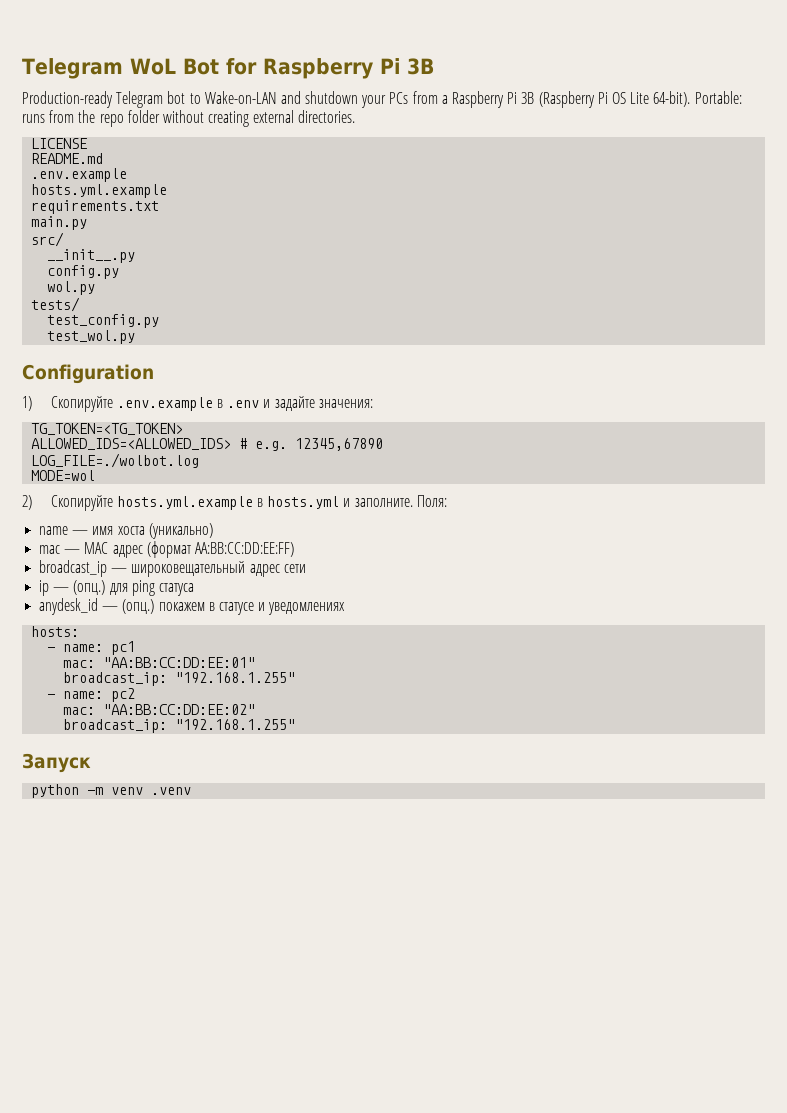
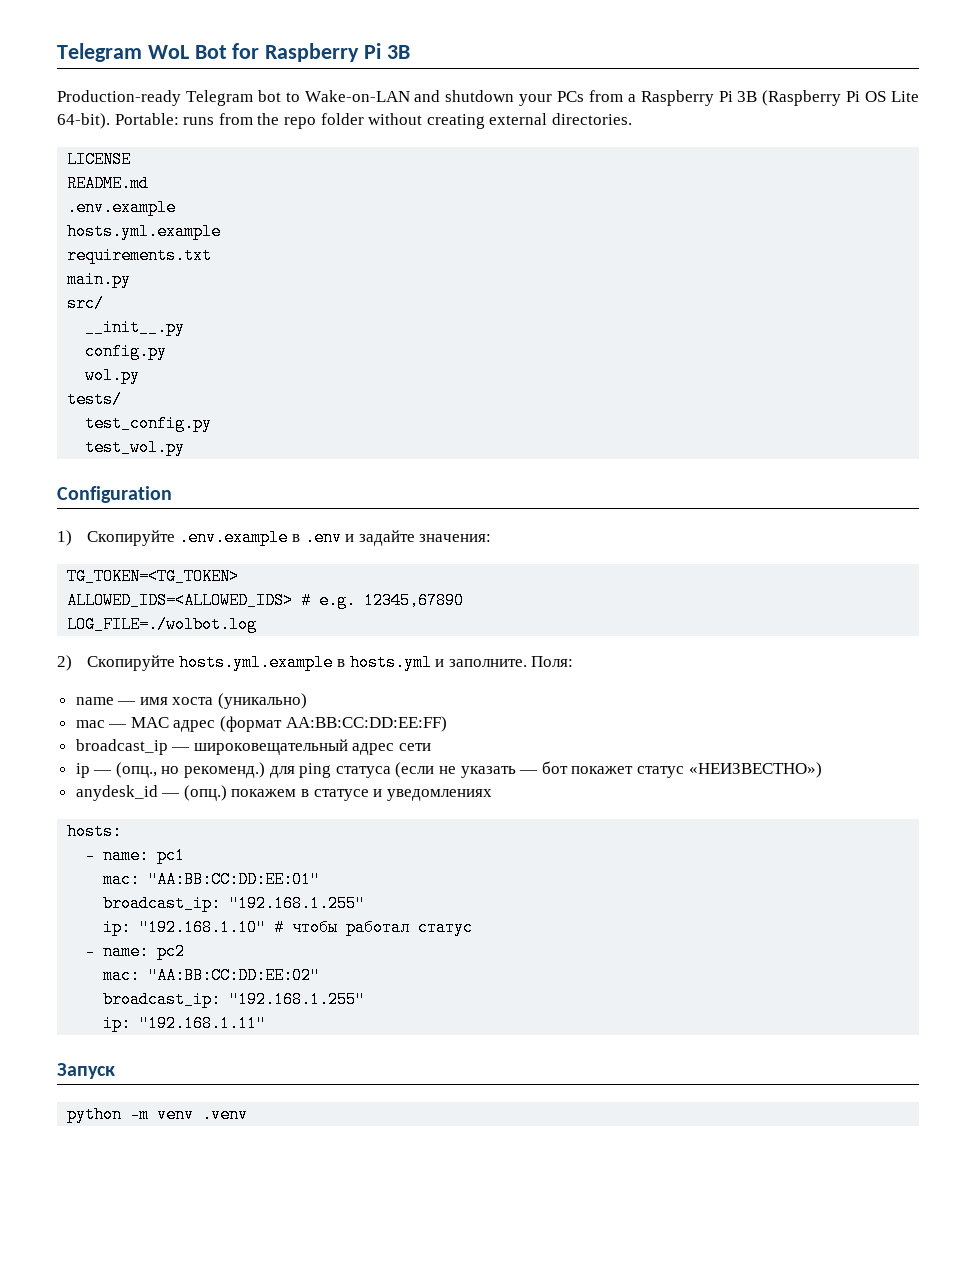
[31,470,96,481] // MODE=wol -> (258, 624) none
[73,580,106,595] (опц.) -> [115,762,266,778] (опц., но рекоменд.)
(194, 589) none -> [395,761,822,778] (если не указать — бот покажет статус «НЕИЗВЕСТНО»)
(296, 677) none -> [103,919,473,936] // ip: "192.168.1.10" # чтобы работал статус
(296, 724) none -> [103,1015,267,1032] // ip: "192.168.1.11"

